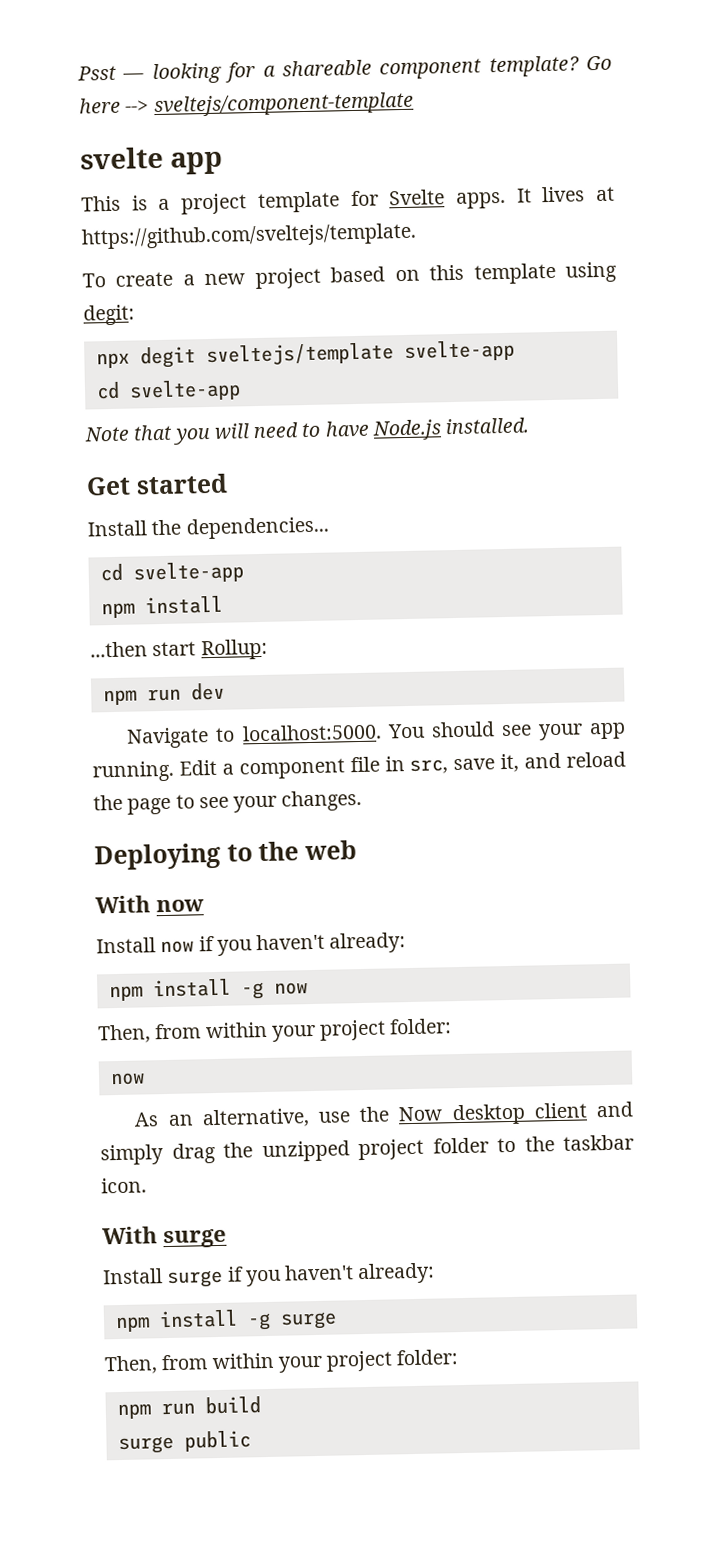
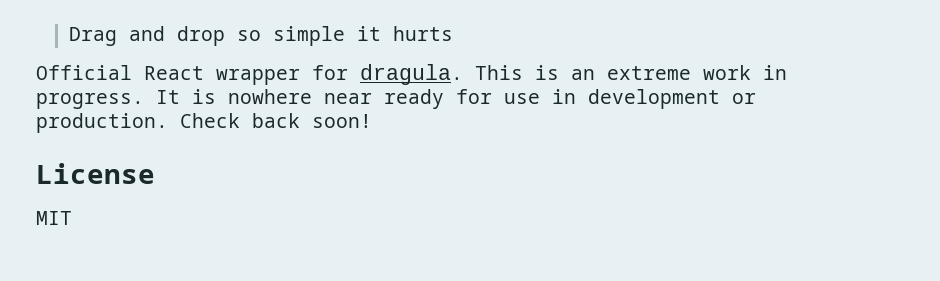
[77,55,612,85] [79,91,414,118] [80,146,224,175] [81,186,615,215] [81,222,417,250] [82,261,617,290] [83,304,135,326] [95,339,515,369] [95,379,241,402] [84,417,530,445] [86,473,228,496] [87,516,330,540] [99,561,244,584] [100,595,223,619] [90,638,268,661] [102,682,225,706] [126,721,627,749] [92,751,626,783] [93,789,363,815] [94,840,357,871] [95,895,204,914] [96,932,407,956] [108,978,308,1002] [97,1018,453,1044] [109,1072,145,1086] [134,1101,633,1129] [100,1134,634,1166] [101,1177,147,1194] [102,1226,227,1249] [102,1262,436,1289] [114,1309,337,1333] [104,1349,459,1375] [116,1396,261,1420] [117,1430,251,1455] Psst — looking for a shareable component template? Go here --> sveltejs/component-template // svelte app // This is a project template for Svelte apps. It lives at https://github.com/sveltejs/template. // To create a new project based on this template using degit: // npx degit sveltejs/template svelte-app // cd svelte-app // Note that you will need to have Node.js installed. // Get started // Install the dependencies... // cd svelte-app // npm install // ...then start Rollup: // npm run dev // Navigate to localhost:5000. You should see your app running. Edit a component file in src, save it, and reload the page to see your changes. // Deploying to the web // With now // Install now if you haven't already: // npm install -g now // Then, from within your project folder: // now // As an alternative, use the Now desktop client and simply drag the unzipped project folder to the taskbar icon. // With surge // Install surge if you haven't already: // npm install -g surge // Then, from within your project folder: // npm run build // surge public -> [68,26,453,46] [36,64,787,85] [36,89,756,109] [36,113,372,133] [36,163,155,184] [36,211,72,225] Drag and drop so simple it hurts // Official React wrapper for dragula. This is an extreme work in progress. It is nowhere near ready for use in development or production. Check back soon! // License // MIT

